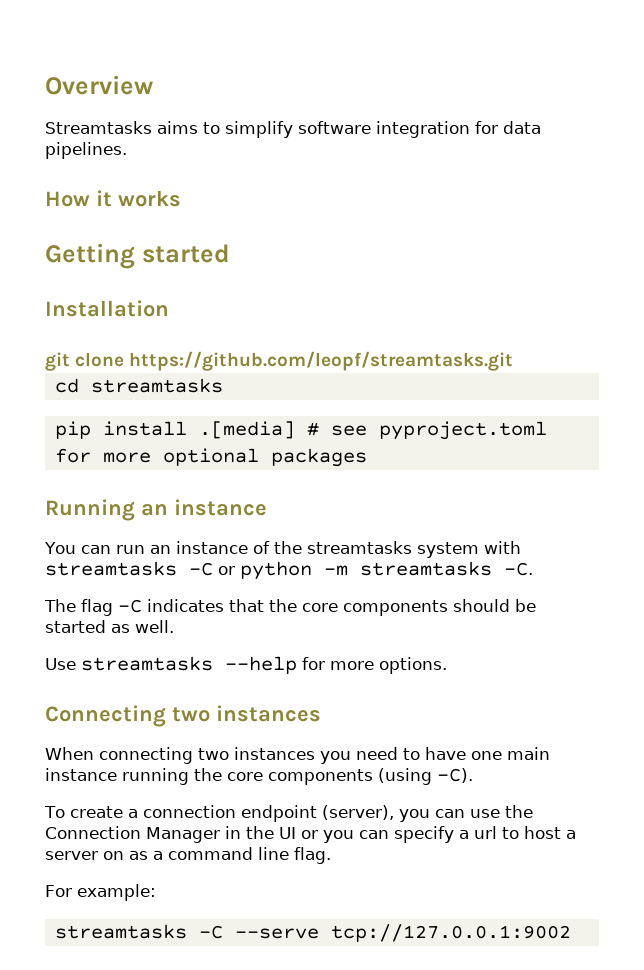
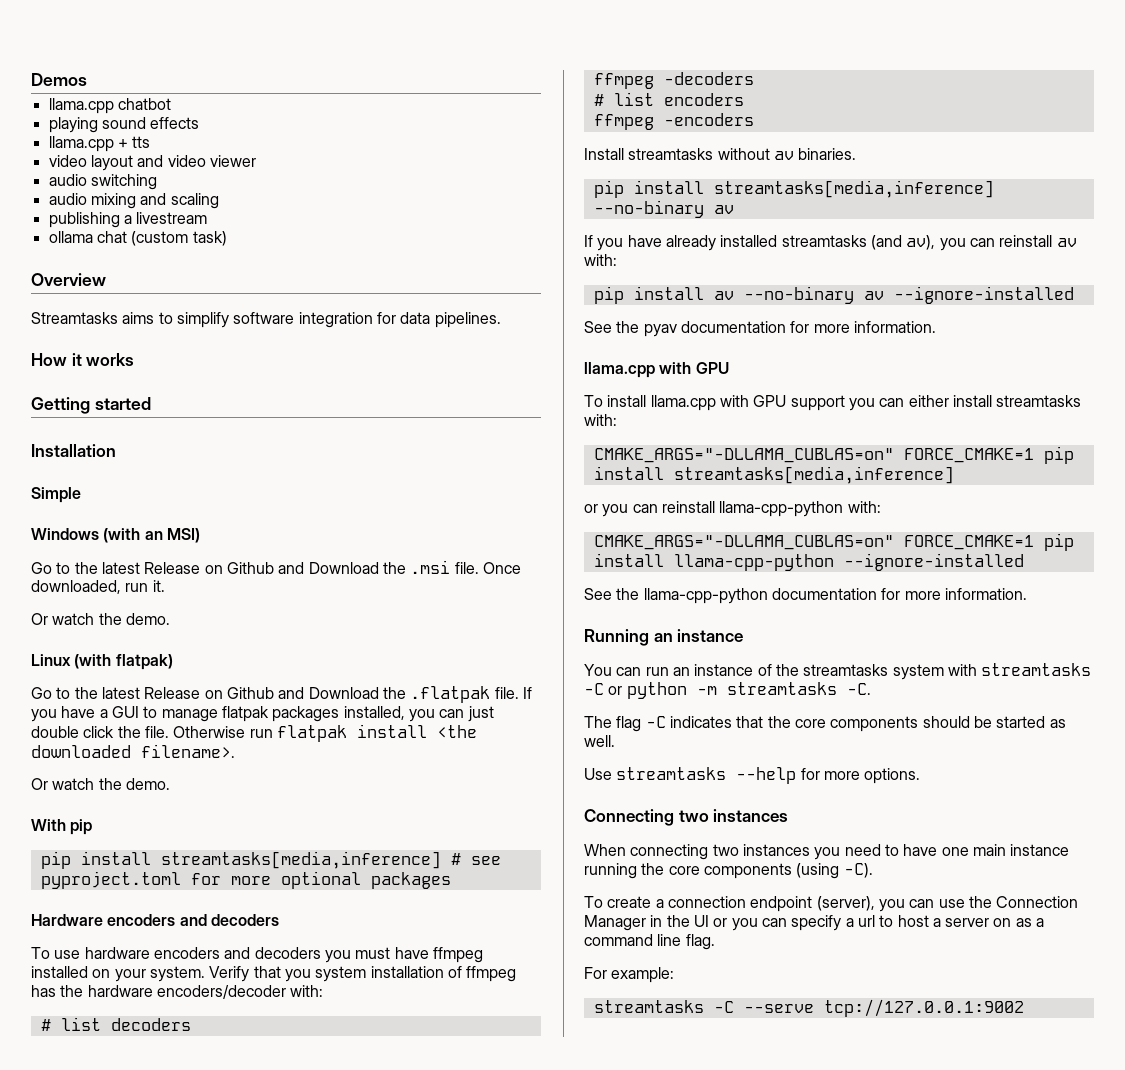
(45, 85) none -> [31,73,87,86] [48,98,171,114] [48,117,200,133] [48,136,151,152] [48,155,256,171] [48,174,157,190] [48,193,219,209] [48,212,208,228] [48,231,227,246] Demos // llama.cpp chatbot // playing sound effects // llama.cpp + tts // video layout and video viewer // audio switching // audio mixing and scaling // publishing a livestream // ollama chat (custom task) //
[45,351,514,371] [54,378,223,393] [54,421,295,439] git clone https://github.com/leopf/streamtasks.git // cd streamtasks // pip install .[media] -> [31,487,81,503] [31,528,200,543] [31,560,521,574] [31,580,165,594] [31,613,170,625] [31,654,173,670] [31,686,532,703] [31,706,494,722] [31,724,477,742] [31,744,235,758] [31,778,170,790] [31,819,93,835] [40,851,441,869] Simple // Windows (with an MSI) // Go to the latest Release on Github and Download the .msi file. Once downloaded, run it. // Or watch the demo. // Linux (with flatpak) // Go to the latest Release on Github and Download the .flatpak file. If you have a GUI to manage flatpak packages installed, you can just double click the file. Otherwise run flatpak install <the downloaded filename>. // Or watch the demo. // With pip // pip install streamtasks[media,inference]
(367, 457) none -> [31,914,279,926] [31,947,483,963] [31,966,517,982] [31,985,324,999] [40,1017,191,1031] [593,72,754,89] [593,92,744,106] [593,113,754,130] [584,148,857,160] [593,180,994,198] [593,200,734,218] [584,235,1077,251] [584,254,617,266] [593,286,1074,304] [584,321,936,337] [584,362,729,378] [584,395,1082,411] [584,414,617,426] [593,446,1074,464] [593,466,954,484] [584,501,881,517] [593,533,1074,551] [593,553,1024,571] [584,588,1027,604] // Hardware encoders and decoders // To use hardware encoders and decoders you must have ffmpeg installed on your system. Verify that you system installation of ffmpeg has the hardware encoders/decoder with: // # list decoders // ffmpeg -decoders // # list encoders // ffmpeg -encoders // Install streamtasks without av binaries. // pip install streamtasks[media,inference] --no-binary av // If you have already installed streamtasks (and av), you can reinstall av with: // pip install av --no-binary av --ignore-installed // See the pyav documentation for more information. // llama.cpp with GPU // To install llama.cpp with GPU support you can either install streamtasks with: // CMAKE_ARGS="-DLLAMA_CUBLAS=on" FORCE_CMAKE=1 pip install streamtasks[media,inference] // or you can reinstall llama-cpp-python with: // CMAKE_ARGS="-DLLAMA_CUBLAS=on" FORCE_CMAKE=1 pip install llama-cpp-python --ignore-installed // See the llama-cpp-python documentation for more information.

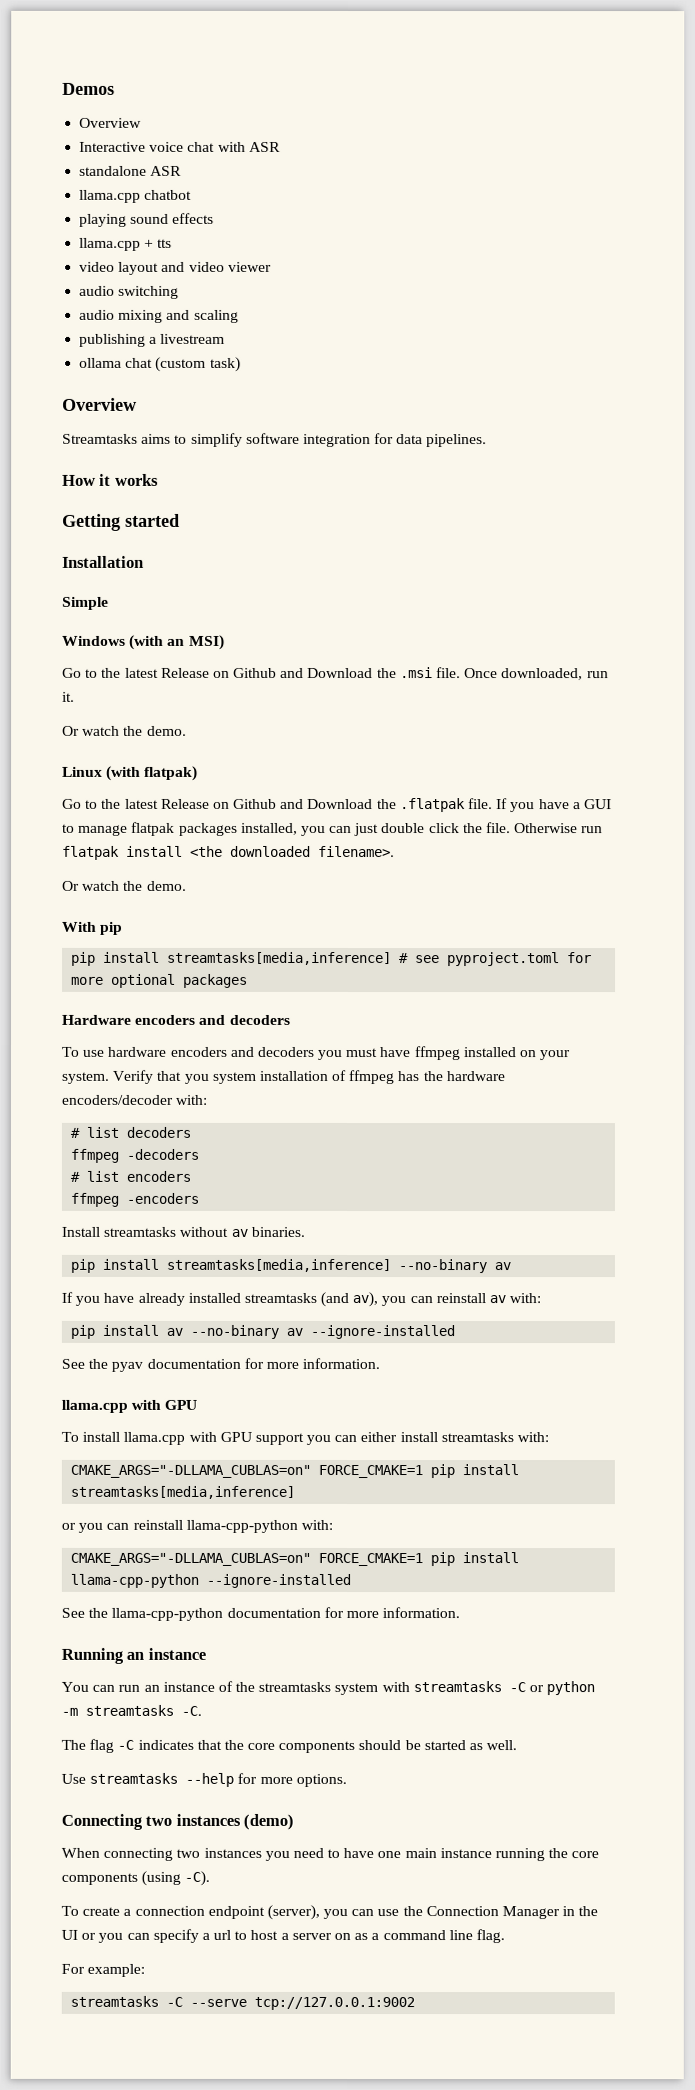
(87, 79) none -> [79,117,143,128] [79,141,281,152] [79,165,183,176] // Overview // Interactive voice chat with ASR // standalone ASR
(789, 815) none -> [243,1813,295,1830] (demo)

